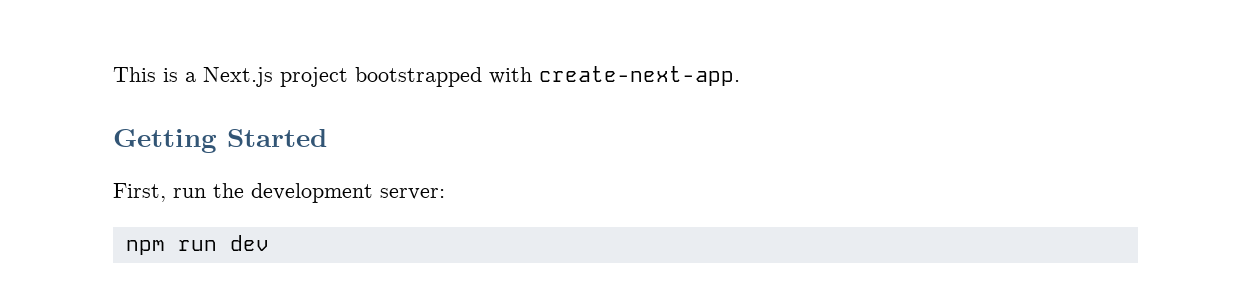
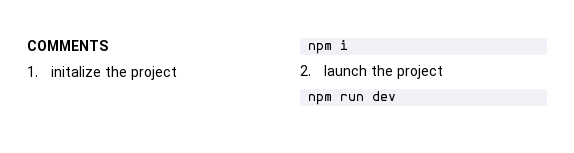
[113,66,740,87] [113,129,327,153] [113,183,445,203] This is a Next.js project bootstrapped with create-next-app. // Getting Started // First, run the development server: -> [27,40,108,51] [27,66,177,80] [308,40,349,54] [300,65,443,79] COMMENTS // 1. initalize the project // npm i // 2. launch the project

